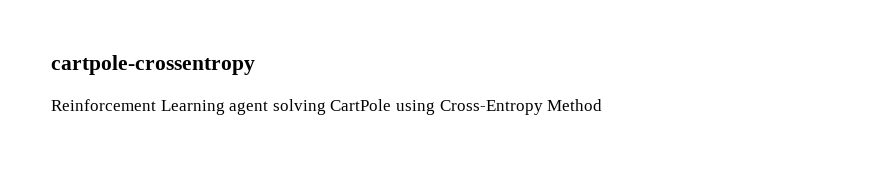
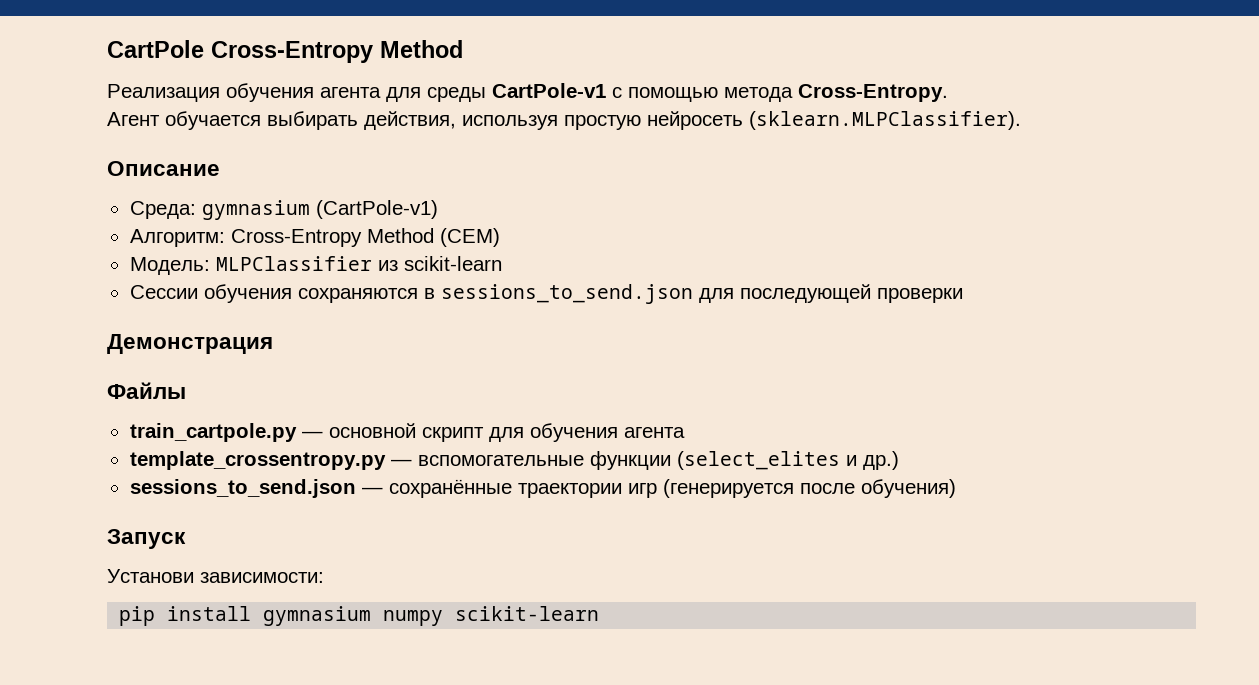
[51,55,255,75] [51,99,603,115] cartpole-crossentropy // Reinforcement Learning agent solving CartPole using Cross-Entropy Method -> [107,40,463,63] [107,83,948,102] [107,111,1021,130] [107,161,220,176] [129,200,438,220] [129,228,500,247] [129,256,502,275] [129,284,963,304] [107,334,273,354] [107,382,186,399] [129,423,685,442] [129,451,899,470] [129,479,956,498] [107,529,186,549] [107,569,324,583] [119,606,600,626] CartPole Cross-Entropy Method // Реализация обучения агента для среды CartPole-v1 с помощью метода Cross-Entropy. // Агент обучается выбирать действия, используя простую нейросеть (sklearn.MLPClassifier). // Описание // Среда: gymnasium (CartPole-v1) // Алгоритм: Cross-Entropy Method (CEM) // Модель: MLPClassifier из scikit-learn // Сессии обучения сохраняются в sessions_to_send.json для последующей проверки // Демонстрация // Файлы // train_cartpole.py — основной скрипт для обучения агента // template_crossentropy.py — вспомогательные функции (select_elites и др.) // sessions_to_send.json — сохранённые траектории игр (генерируется после обучения) // Запуск // Установи зависимости: // pip install gymnasium numpy scikit-learn

